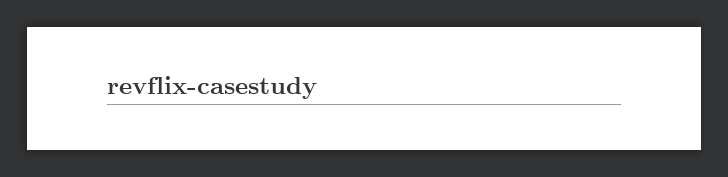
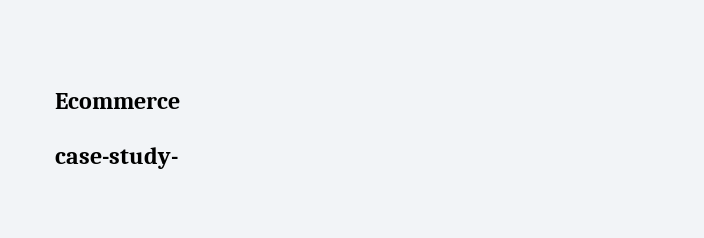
[107,76,317,99] revflix-casestudy -> [55,93,180,109] [55,147,178,169] Ecommerce // case-study-

